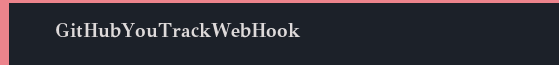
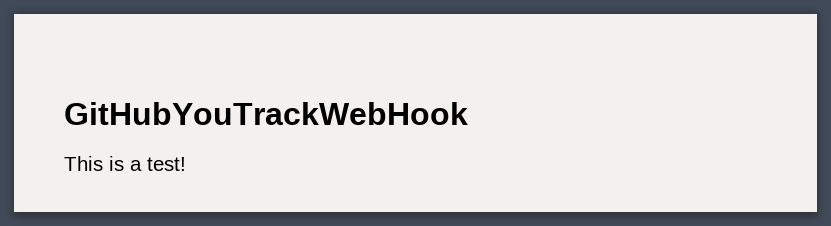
(301, 30) none -> [64,156,186,171] // This is a test!

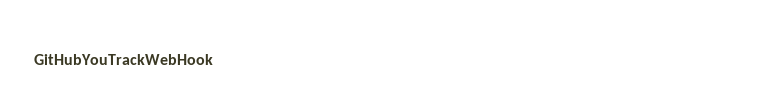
[64,156,186,171] // This is a test! -> (213, 59) none

